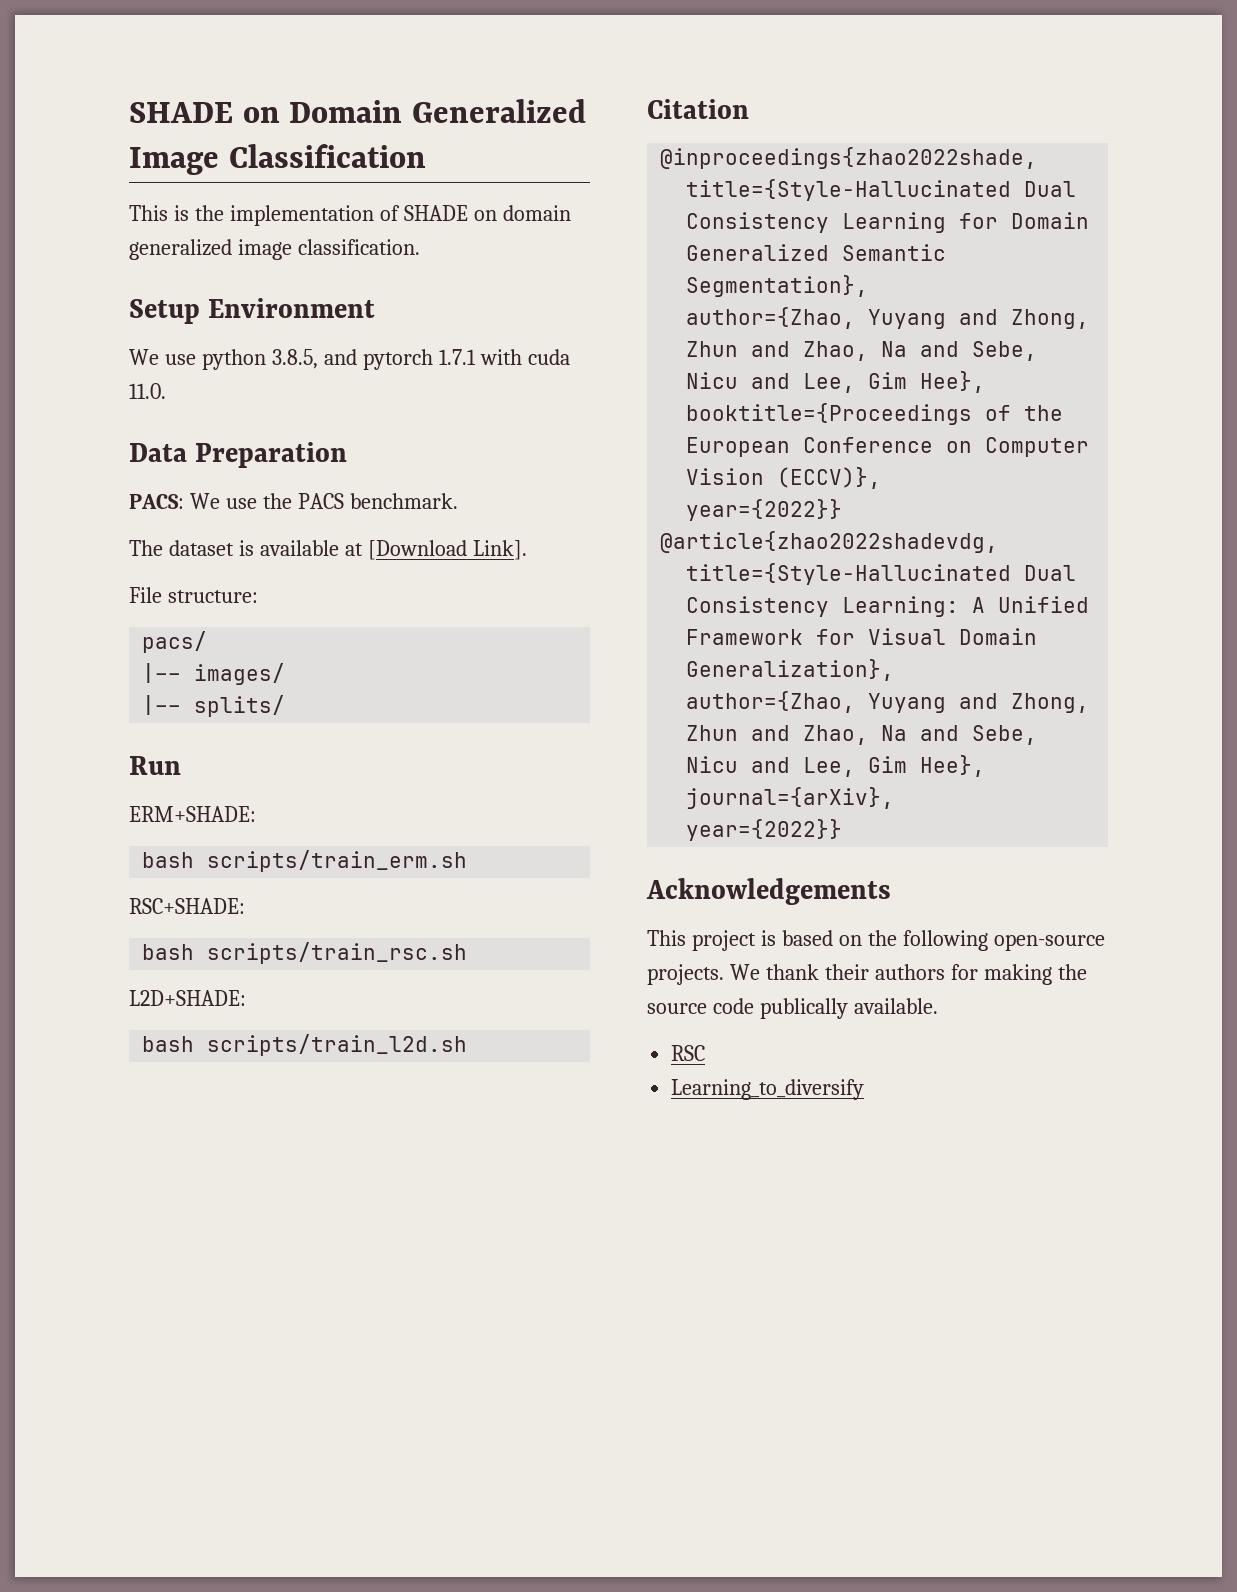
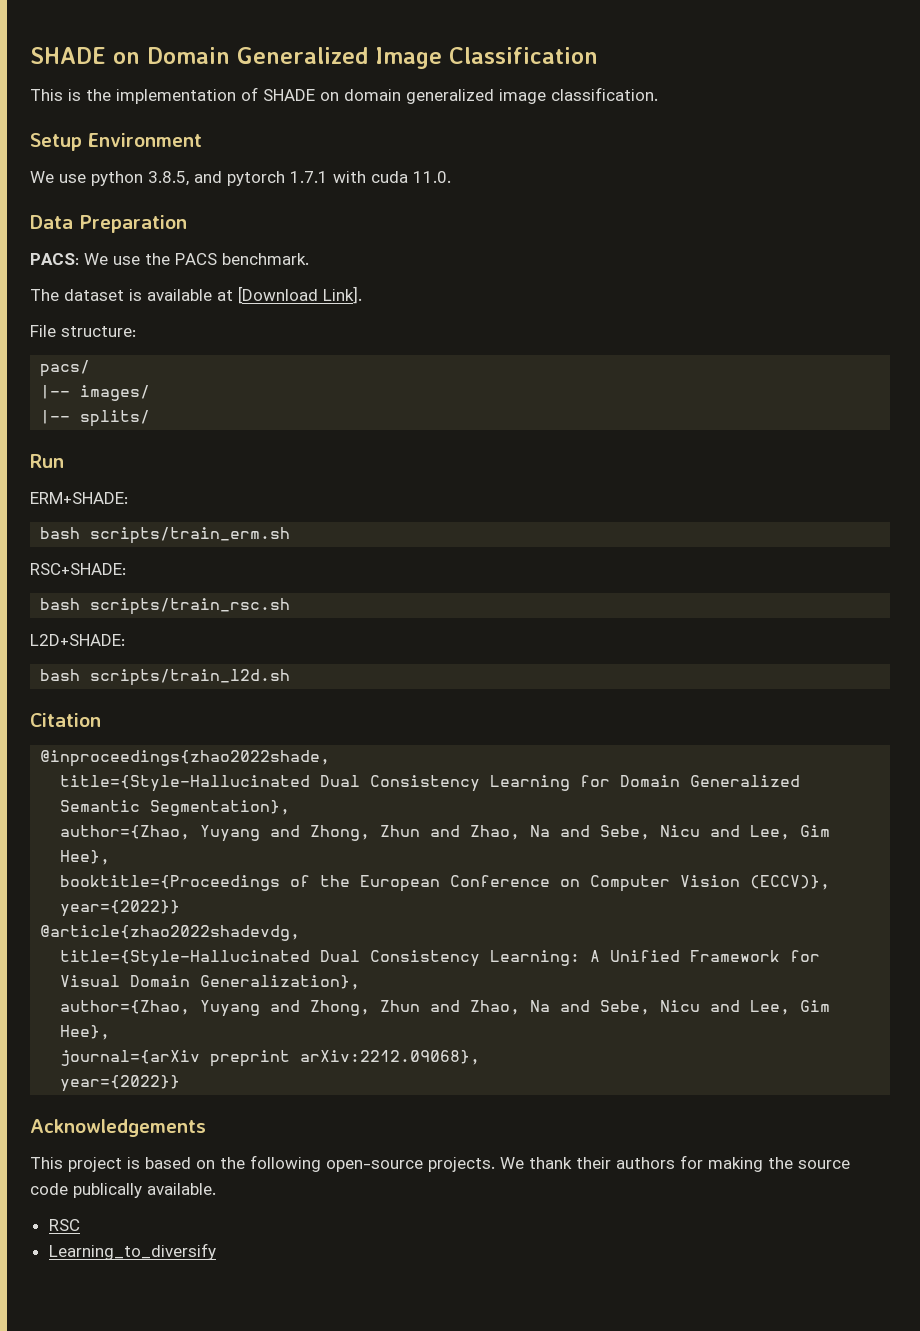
[686,787,895,809] journal={arXiv}, -> [60,1050,481,1067] journal={arXiv preprint arXiv:2212.09068},

